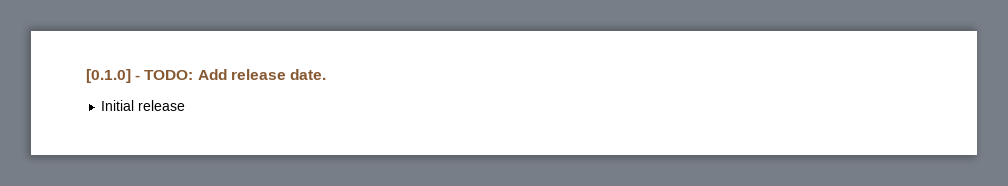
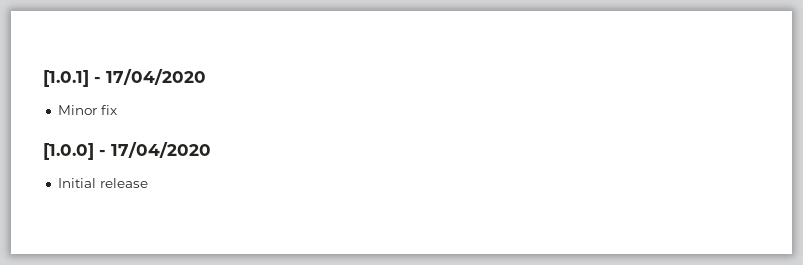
[86,69,326,83] [0.1.0] - TODO: Add release date. -> [43,69,206,87] [57,105,117,115] [43,142,211,160] [1.0.1] - 17/04/2020 // Minor fix // [1.0.0] - 17/04/2020

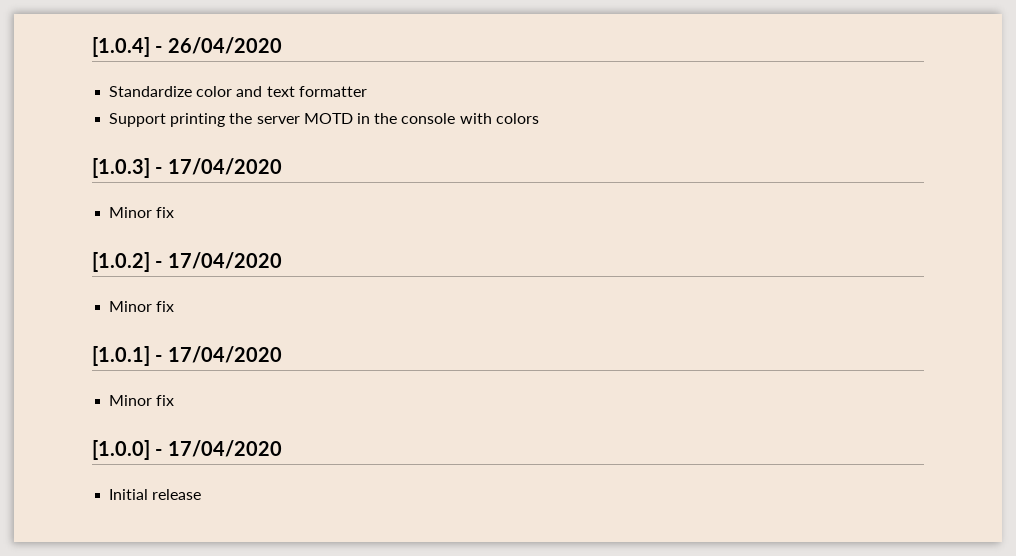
(43, 78) none -> [92,37,282,57] [109,86,367,97] [109,113,539,127] [92,158,282,178] [109,207,175,218] [92,252,282,272] [109,301,175,312] [1.0.4] - 26/04/2020 // Standardize color and text formatter // Support printing the server MOTD in the console with colors // [1.0.3] - 17/04/2020 // Minor fix // [1.0.2] - 17/04/2020 // Minor fix //

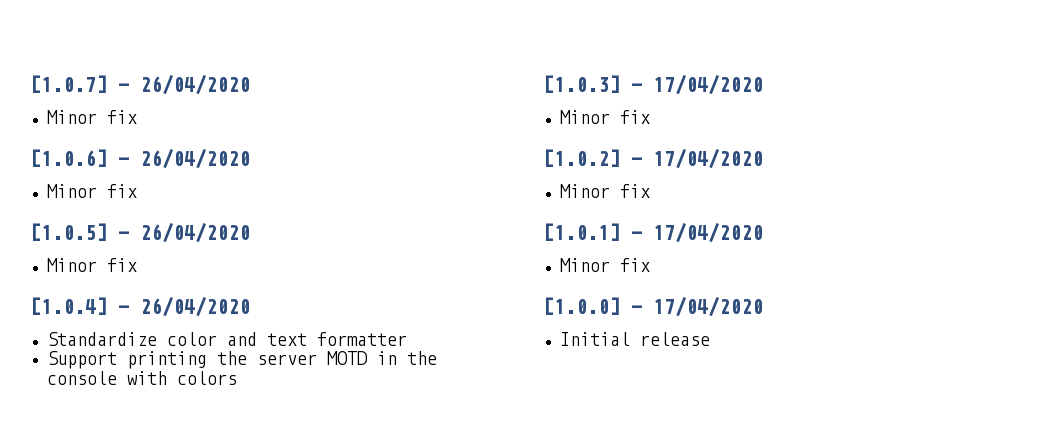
(92, 47) none -> [30,75,250,95] [46,110,137,124] [30,149,250,169] [46,184,137,198] [30,223,250,243] [46,258,137,272] [1.0.7] - 26/04/2020 // Minor fix // [1.0.6] - 26/04/2020 // Minor fix // [1.0.5] - 26/04/2020 // Minor fix //

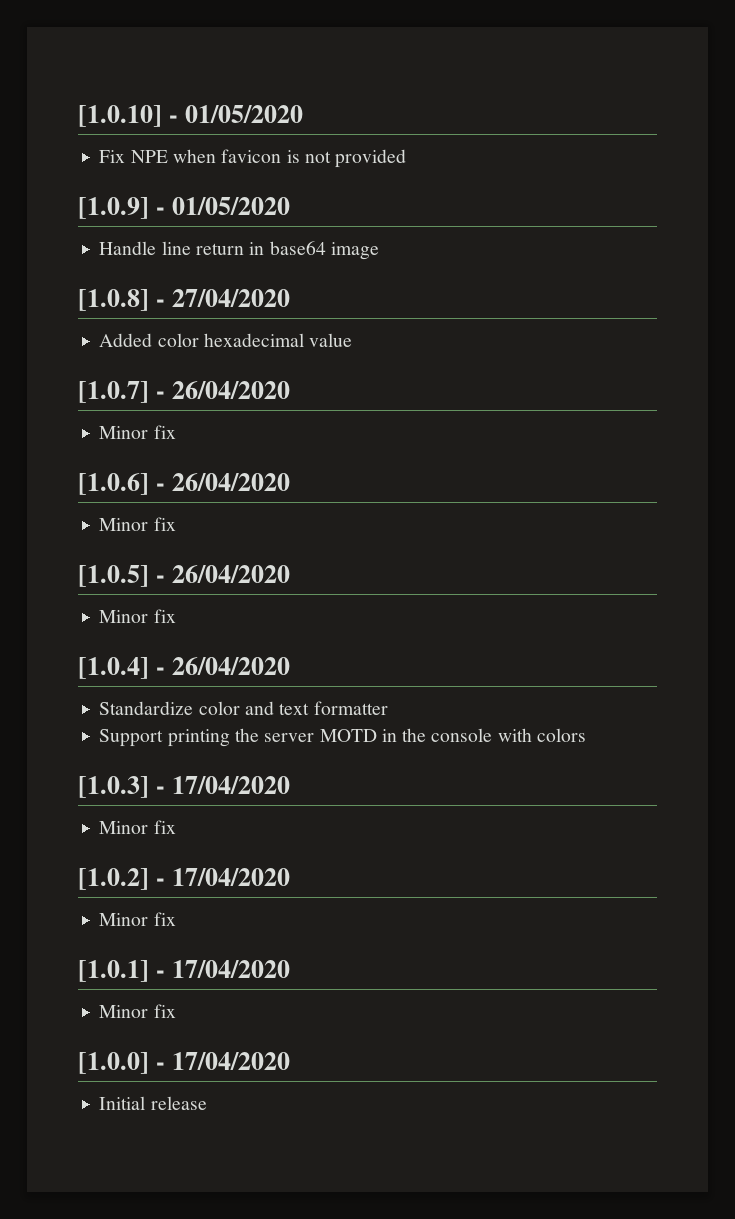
(30, 84) none -> [78,105,304,127] [99,149,407,168] [78,197,291,219] [99,241,379,260] [78,289,291,311] [99,333,353,347] [1.0.10] - 01/05/2020 // Fix NPE when favicon is not provided // [1.0.9] - 01/05/2020 // Handle line return in base64 image // [1.0.8] - 27/04/2020 // Added color hexadecimal value //

